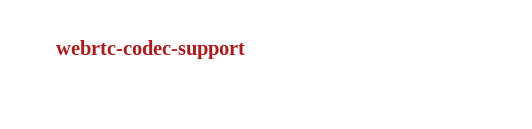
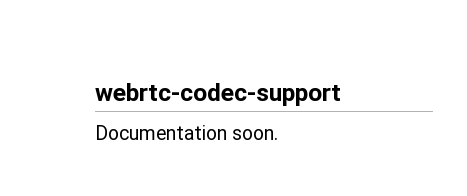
(245, 49) none -> [95,125,279,140] // Documentation soon.

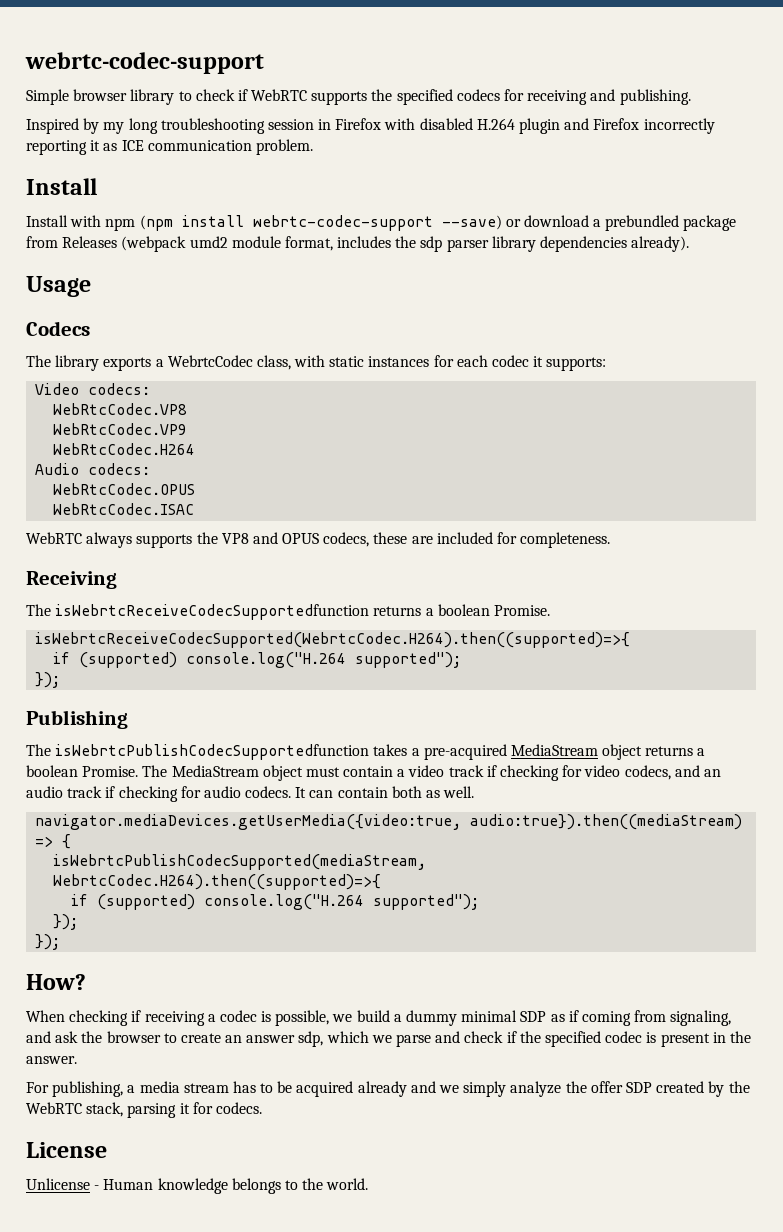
[95,125,279,140] Documentation soon. -> [26,89,691,105] [26,118,715,134] [26,139,313,155] [26,178,97,195] [26,215,737,231] [26,236,690,252] [26,276,91,297] [26,321,90,336] [26,355,607,371] [35,383,151,395] [53,403,188,415] [53,423,188,435] [53,443,196,455] [35,463,151,475] [53,483,196,495] [53,503,195,515] [26,532,611,548] [26,571,117,589] [26,604,550,620] [35,632,631,648] [53,652,462,668] [35,672,61,688] [26,710,128,729] [26,744,706,760] [26,765,721,781] [26,786,475,802] [35,814,743,830] [35,834,72,849] [53,854,427,870] [53,874,382,890] [71,894,480,910] [53,914,79,930] [35,934,61,950] [26,974,86,990] [26,1010,732,1026] [26,1031,751,1047] [26,1056,77,1064] [26,1081,750,1097] [26,1102,262,1118] [26,1142,107,1158] [26,1178,369,1194] Simple browser library to check if WebRTC supports the specified codecs for receiving and publishing. // Inspired by my long troubleshooting session in Firefox with disabled H.264 plugin and Firefox incorrectly reporting it as ICE communication problem. // Install // Install with npm (npm install webrtc-codec-support --save) or download a prebundled package from Releases (webpack umd2 module format, includes the sdp parser library dependencies already). // Usage // Codecs // The library exports a WebrtcCodec class, with static instances for each codec it supports: // Video codecs: // WebRtcCodec.VP8 // WebRtcCodec.VP9 // WebRtcCodec.H264 // Audio codecs: // WebRtcCodec.OPUS // WebRtcCodec.ISAC // WebRTC always supports the VP8 and OPUS codecs, these are included for completeness. // Receiving // The isWebrtcReceiveCodecSupportedfunction returns a boolean Promise. // isWebrtcReceiveCodecSupported(WebrtcCodec.H264).then((supported)=>{ // if (supported) console.log("H.264 supported"); // }); // Publishing // The isWebrtcPublishCodecSupportedfunction takes a pre-acquired MediaStream object returns a boolean Promise. The MediaStream object must contain a video track if checking for video codecs, and an audio track if checking for audio codecs. It can contain both as well. // navigator.mediaDevices.getUserMedia({video:true, audio:true}).then((mediaStream) => { // isWebrtcPublishCodecSupported(mediaStream, WebrtcCodec.H264).then((supported)=>{ // if (supported) console.log("H.264 supported"); // }); // }); // How? // When checking if receiving a codec is possible, we build a dummy minimal SDP as if coming from signaling, and ask the browser to create an answer sdp, which we parse and check if the specified codec is present in the answer. // For publishing, a media stream has to be acquired already and we simply analyze the offer SDP created by the WebRTC stack, parsing it for codecs. // License // Unlicense - Human knowledge belongs to the world.

